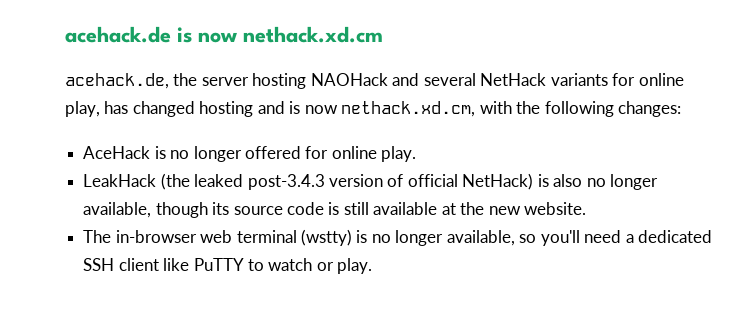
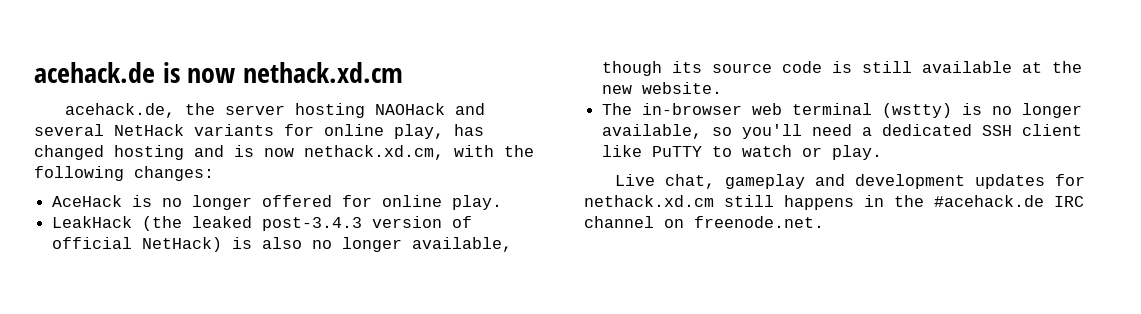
(373, 266) none -> [615,174,1086,189] [584,195,1084,210] [584,216,824,228] // Live chat, gameplay and development updates for nethack.xd.cm still happens in the #acehack.de IRC channel on freenode.net.

